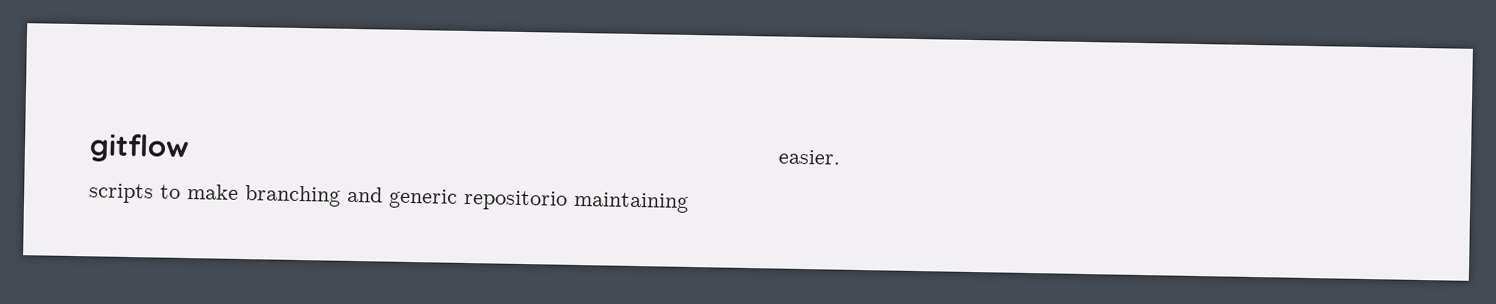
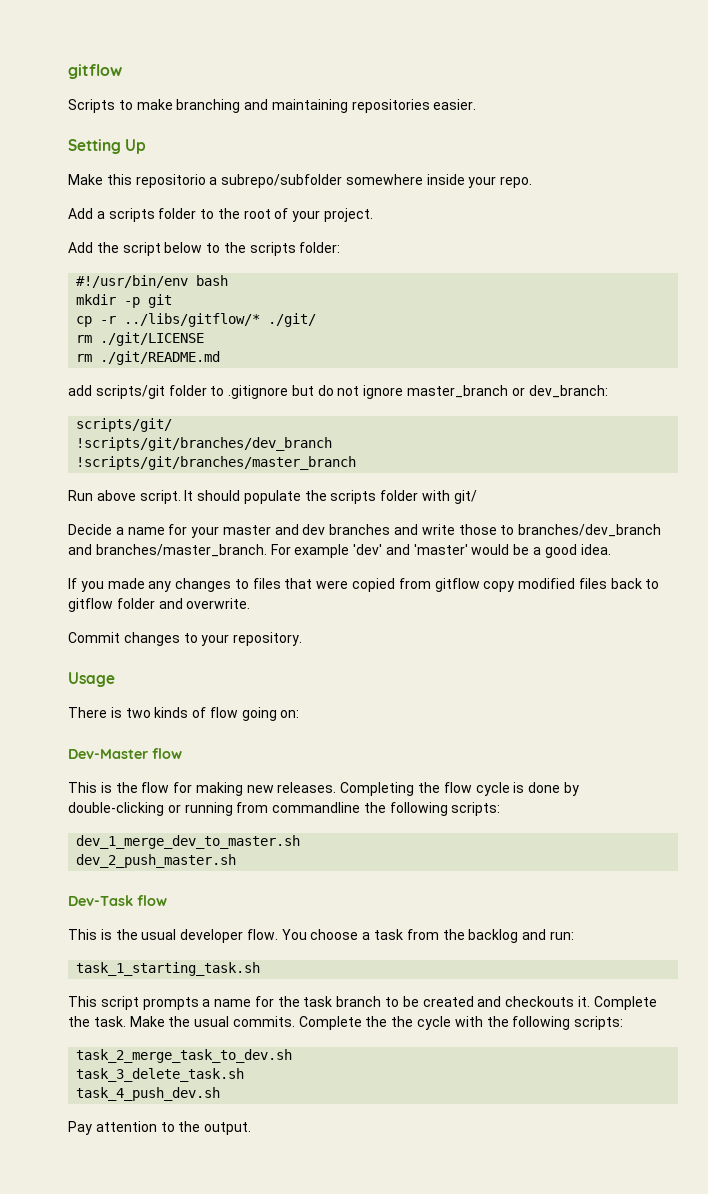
[89,183,154,204] scripts -> [68,99,115,113] Scripts
[388,188,689,213] [778,149,841,165] generic repositorio maintaining easier. -> [271,99,477,113] [68,139,147,154] [68,174,533,188] [68,208,374,222] [68,242,341,256] [76,275,229,288] [76,294,173,308] [76,313,317,327] [76,332,205,346] [76,351,221,365] [68,385,608,399] [76,418,173,432] [76,437,333,451] [76,456,357,470] [68,490,477,504] [68,524,662,538] [68,544,611,558] [68,578,660,592] [68,598,251,612] [68,632,303,646] [68,672,115,687] [68,707,300,721] [68,748,182,759] [68,782,579,796] [68,802,501,816] [76,835,301,849] [76,854,237,868] [68,895,167,906] [68,929,574,943] [76,962,261,976] [68,996,657,1010] [68,1016,624,1030] [76,1049,293,1063] [76,1068,245,1082] [76,1087,221,1101] [68,1121,252,1135] maintaining repositories easier. // Setting Up // Make this repositorio a subrepo/subfolder somewhere inside your repo. // Add a scripts folder to the root of your project. // Add the script below to the scripts folder: // #!/usr/bin/env bash // mkdir -p git // cp -r ../libs/gitflow/* ./git/ // rm ./git/LICENSE // rm ./git/README.md // add scripts/git folder to .gitignore but do not ignore master_branch or dev_branch: // scripts/git/ // !scripts/git/branches/dev_branch // !scripts/git/branches/master_branch // Run above script. It should populate the scripts folder with git/ // Decide a name for your master and dev branches and write those to branches/dev_branch and branches/master_branch. For example 'dev' and 'master' would be a good idea. // If you made any changes to files that were copied from gitflow copy modified files back to gitflow folder and overwrite. // Commit changes to your repository. // Usage // There is two kinds of flow going on: // Dev-Master flow // This is the flow for making new releases. Completing the flow cycle is done by double-clicking or running from commandline the following scripts: // dev_1_merge_dev_to_master.sh // dev_2_push_master.sh // Dev-Task flow // This is the usual developer flow. You choose a task from the backlog and run: // task_1_starting_task.sh // This script prompts a name for the task branch to be created and checkouts it. Complete the task. Make the usual commits. Complete the the cycle with the following scripts: // task_2_merge_task_to_dev.sh // task_3_delete_task.sh // task_4_push_dev.sh // Pay attention to the output.

